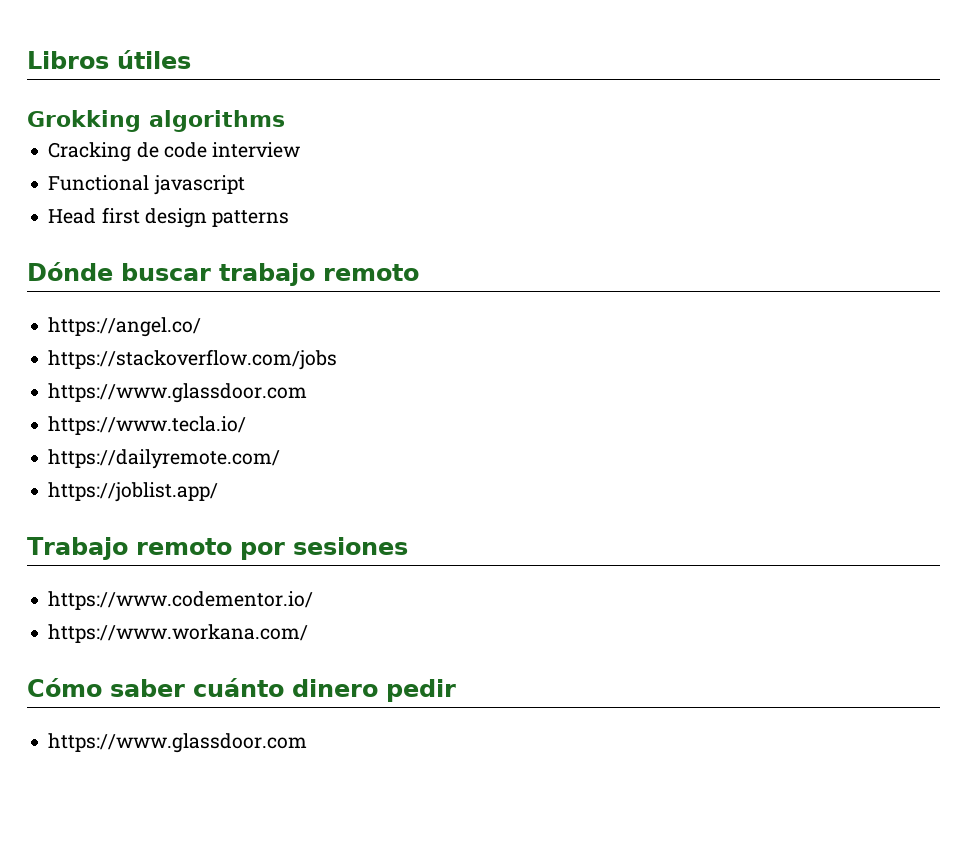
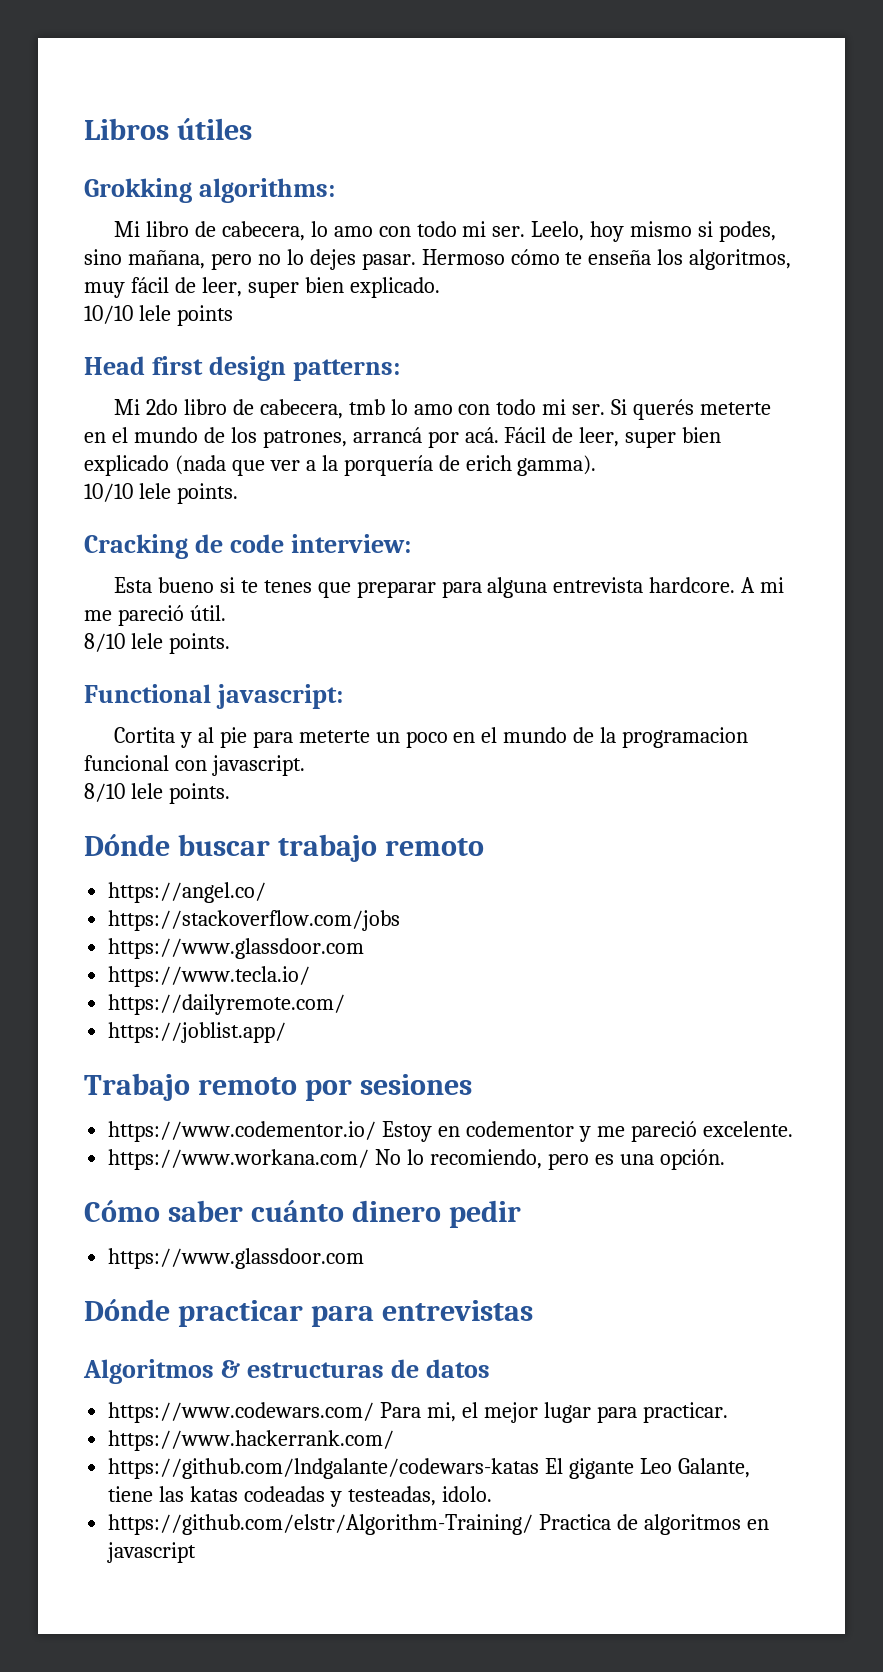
[149,110,285,132] [48,142,301,162] [48,175,245,195] [48,207,290,228] algorithms // Cracking de code interview // Functional javascript // Head first design patterns -> [198,178,335,203] [113,221,777,242] [84,249,792,270] [84,277,440,298] [84,305,233,326] [84,356,400,381] [113,399,772,420] [84,427,722,448] [84,455,597,476] [84,483,238,504] [84,534,411,559] [113,577,785,598] [84,605,226,626] [84,633,230,654] [84,684,343,709] [113,727,749,748] [84,755,305,776] [84,783,230,804] algorithms: // Mi libro de cabecera, lo amo con todo mi ser. Leelo, hoy mismo si podes, sino mañana, pero no lo dejes pasar. Hermoso cómo te enseña los algoritmos, muy fácil de leer, super bien explicado. // 10/10 lele points // Head first design patterns: // Mi 2do libro de cabecera, tmb lo amo con todo mi ser. Si querés meterte en el mundo de los patrones, arrancá por acá. Fácil de leer, super bien explicado (nada que ver a la porquería de erich gamma). // 10/10 lele points. // Cracking de code interview: // Esta bueno si te tenes que preparar para alguna entrevista hardcore. A mi me pareció útil. // 8/10 lele points. // Functional javascript: // Cortita y al pie para meterte un poco en el mundo de la programacion funcional con javascript. // 8/10 lele points.
[48,624,309,643] // https://www.workana.com/ -> [382,1121,793,1142] [108,1149,725,1170] Estoy en codementor y me pareció excelente. // https://www.workana.com/ No lo recomiendo, pero es una opción.
(308, 743) none -> [84,1299,533,1327] [83,1359,490,1384] [108,1402,728,1423] [108,1430,395,1451] [108,1458,750,1479] [108,1486,492,1507] [108,1514,769,1535] [107,1542,197,1563] // Dónde practicar para entrevistas // Algoritmos & estructuras de datos // https://www.codewars.com/ Para mi, el mejor lugar para practicar. // https://www.hackerrank.com/ // https://github.com/lndgalante/codewars-katas El gigante Leo Galante, tiene las katas codeadas y testeadas, idolo. // https://github.com/elstr/Algorithm-Training/ Practica de algoritmos en javascript

